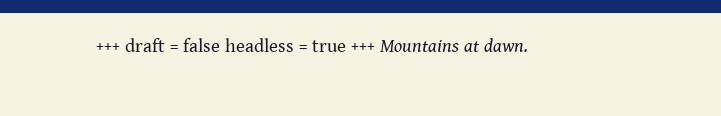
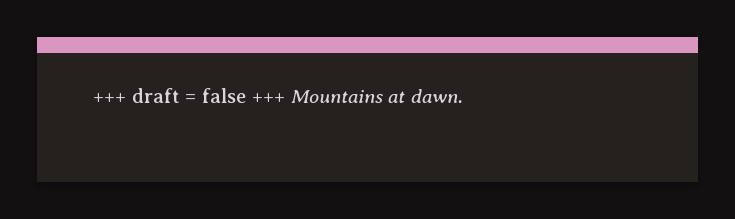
[224,38,346,52] headless = true -> (247, 95) none

